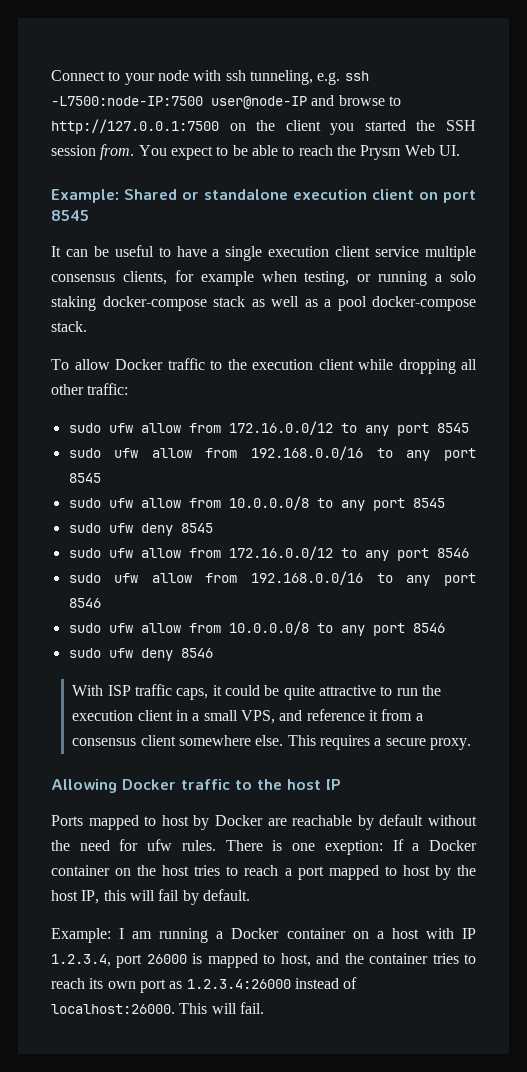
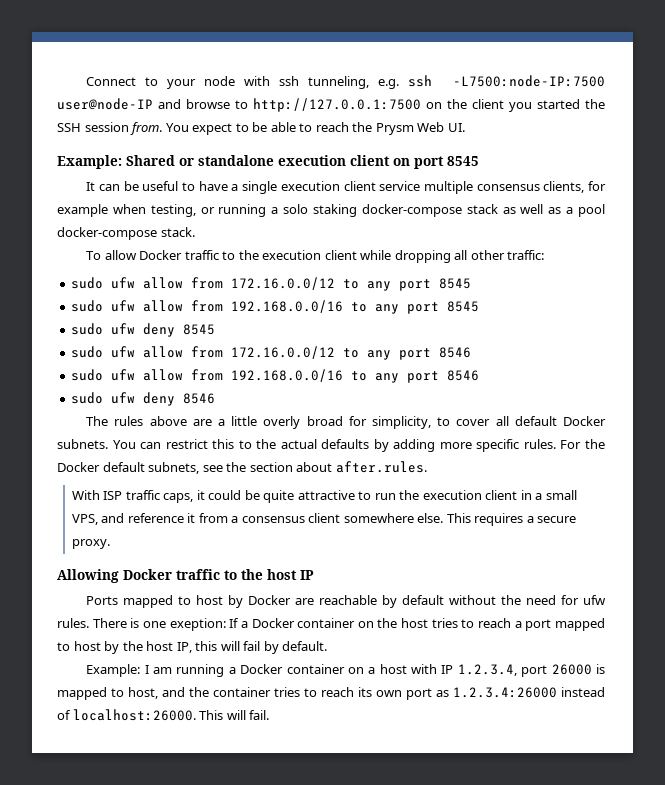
[68,496,445,511] // sudo ufw allow from 10.0.0.0/8 to any port 8545 -> (480, 306) none
[140,621,445,636] [68,648,213,661] allow from 10.0.0.0/8 to any port 8546 // sudo ufw deny 8546 -> [143,392,216,406] [86,416,607,429] [57,439,606,452] [57,461,427,474] deny 8546 // The rules above are a little overly broad for simplicity, to cover all default Docker subnets. You can restrict this to the actual defaults by adding more specific rules. For the Docker default subnets, see the section about after.rules.

